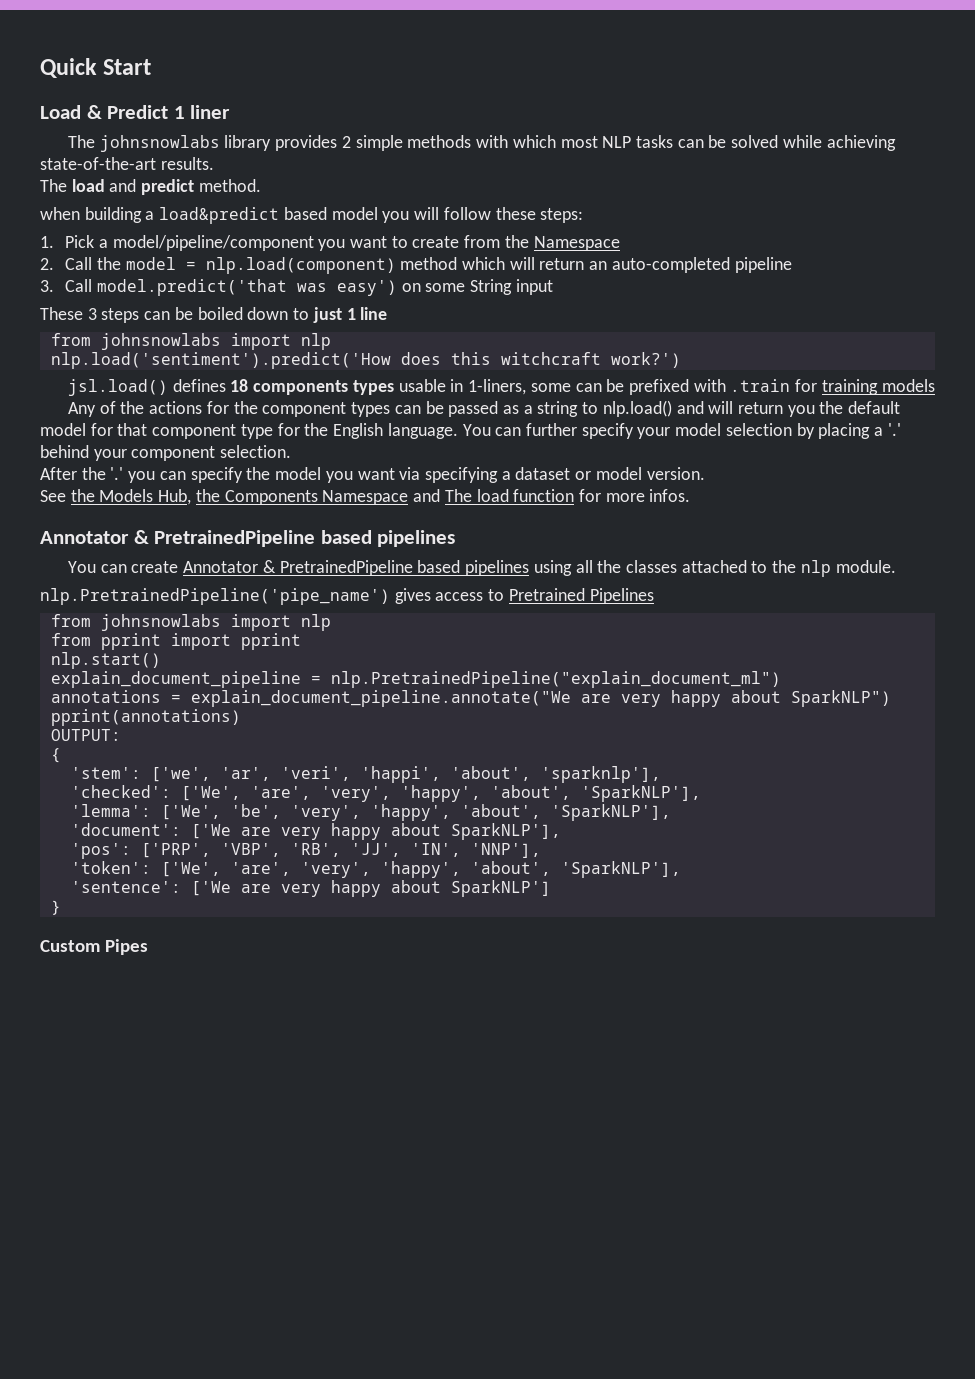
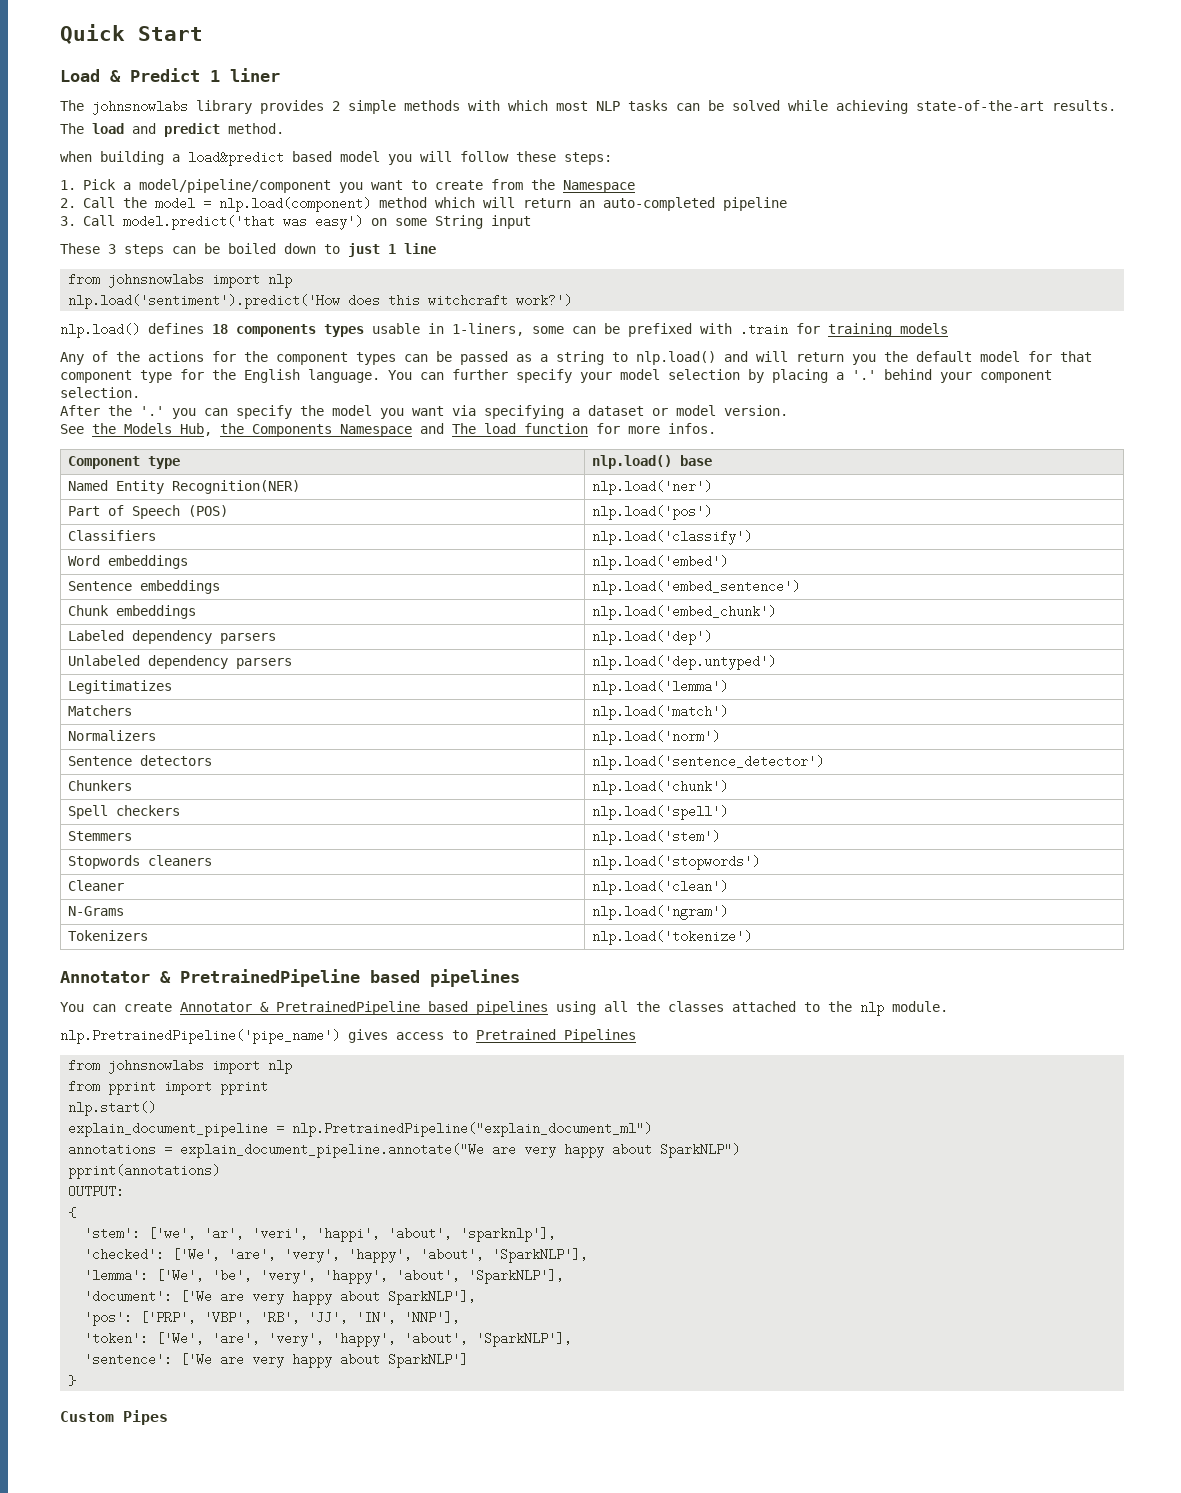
[67,379,168,396] jsl.load() -> [60,323,140,338] nlp.load()
(691, 495) none -> [68,456,181,469] [592,455,713,469] [68,480,301,494] [592,480,713,495] [68,505,229,519] [592,505,713,520] [68,530,157,541] [592,530,753,545] [68,555,189,569] [592,555,729,570] [68,580,221,594] [592,580,801,595] [68,605,197,619] [592,605,777,620] [68,630,277,644] [592,630,713,645] [68,655,293,669] [592,655,777,670] [68,680,173,694] [592,680,729,695] [68,705,133,716] [592,705,729,720] [68,730,157,741] [592,730,721,745] [68,755,213,766] [592,755,825,770] [68,780,133,791] [592,780,729,795] [68,805,181,819] [592,805,729,820] [68,831,133,841] [592,830,721,845] [68,855,213,869] [592,855,761,870] [68,880,125,891] [592,880,729,895] [68,906,125,916] [592,905,729,920] [68,930,149,941] [592,930,753,945] // Component type | nlp.load() base // Named Entity Recognition(NER) | nlp.load('ner') // Part of Speech (POS) | nlp.load('pos') // Classifiers | nlp.load('classify') // Word embeddings | nlp.load('embed') // Sentence embeddings | nlp.load('embed_sentence') // Chunk embeddings | nlp.load('embed_chunk') // Labeled dependency parsers | nlp.load('dep') // Unlabeled dependency parsers | nlp.load('dep.untyped') // Legitimatizes | nlp.load('lemma') // Matchers | nlp.load('match') // Normalizers | nlp.load('norm') // Sentence detectors | nlp.load('sentence_detector') // Chunkers | nlp.load('chunk') // Spell checkers | nlp.load('spell') // Stemmers | nlp.load('stem') // Stopwords cleaners | nlp.load('stopwords') // Cleaner | nlp.load('clean') // N-Grams | nlp.load('ngram') // Tokenizers | nlp.load('tokenize')

